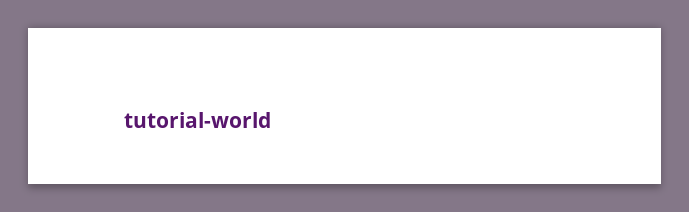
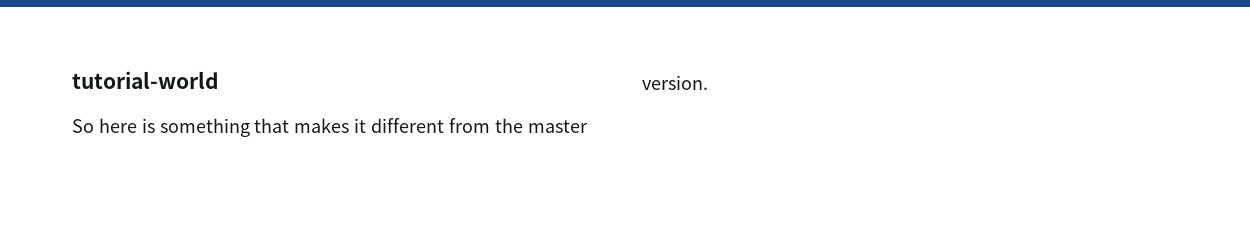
(271, 120) none -> [72,118,588,137] [642,75,708,90] // So here is something that makes it different from the master version.

